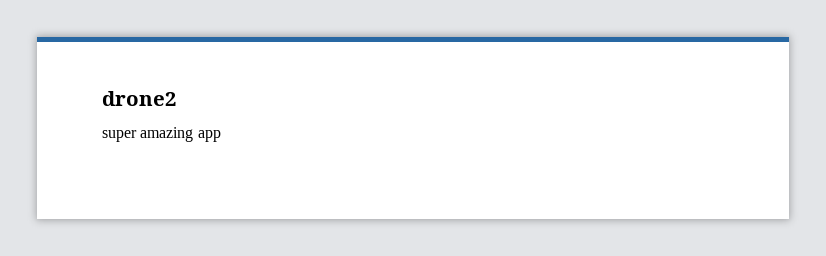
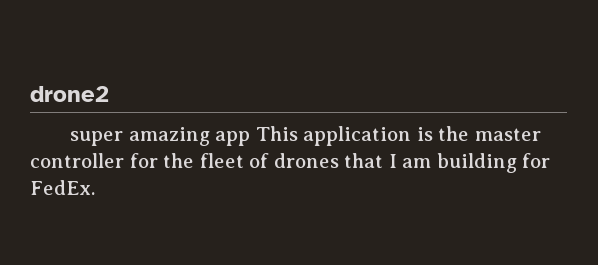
(221, 136) none -> [255,126,541,146] [30,153,551,173] [30,180,95,195] This application is the master controller for the fleet of drones that I am building for FedEx.

